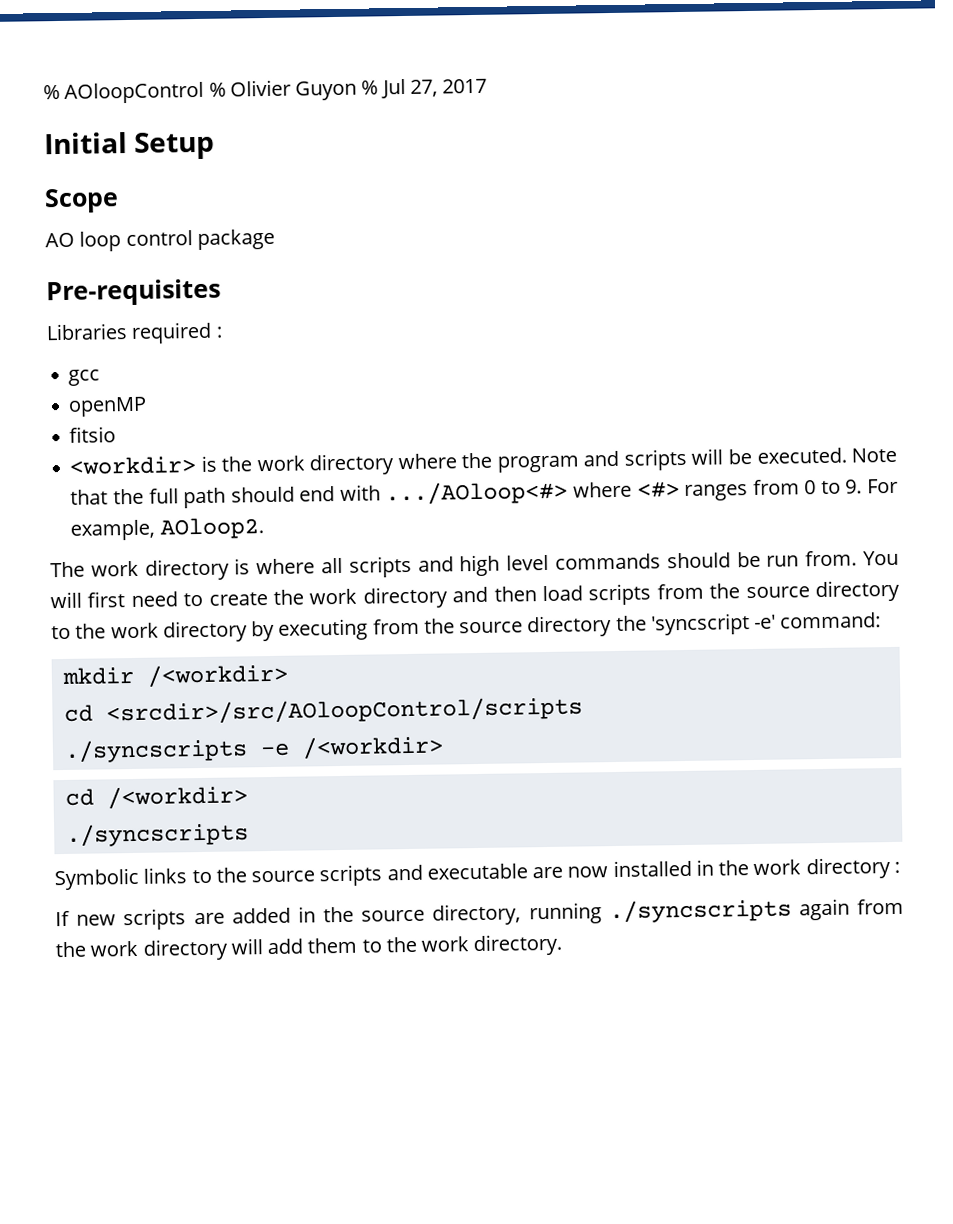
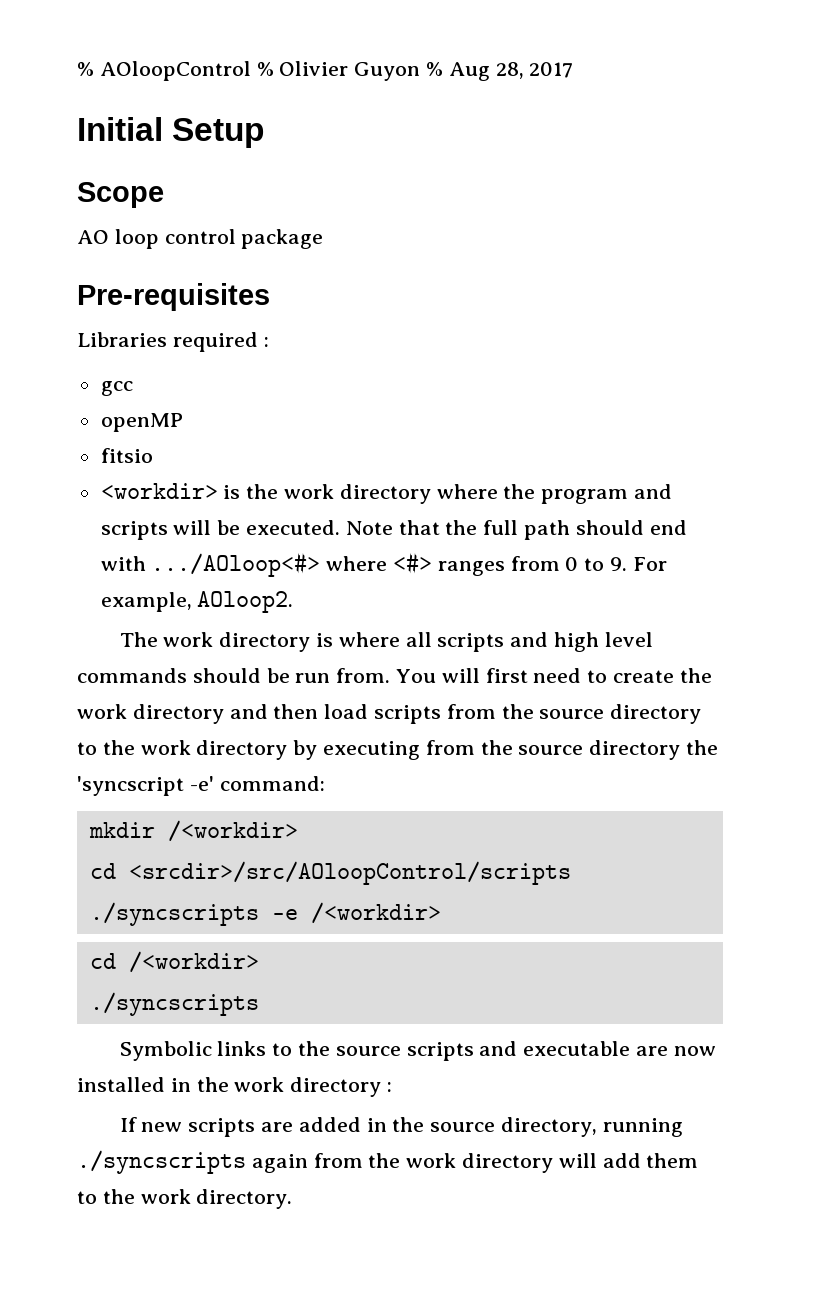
[380,78,438,99] Jul 27, -> [448,62,524,81] Aug 28,

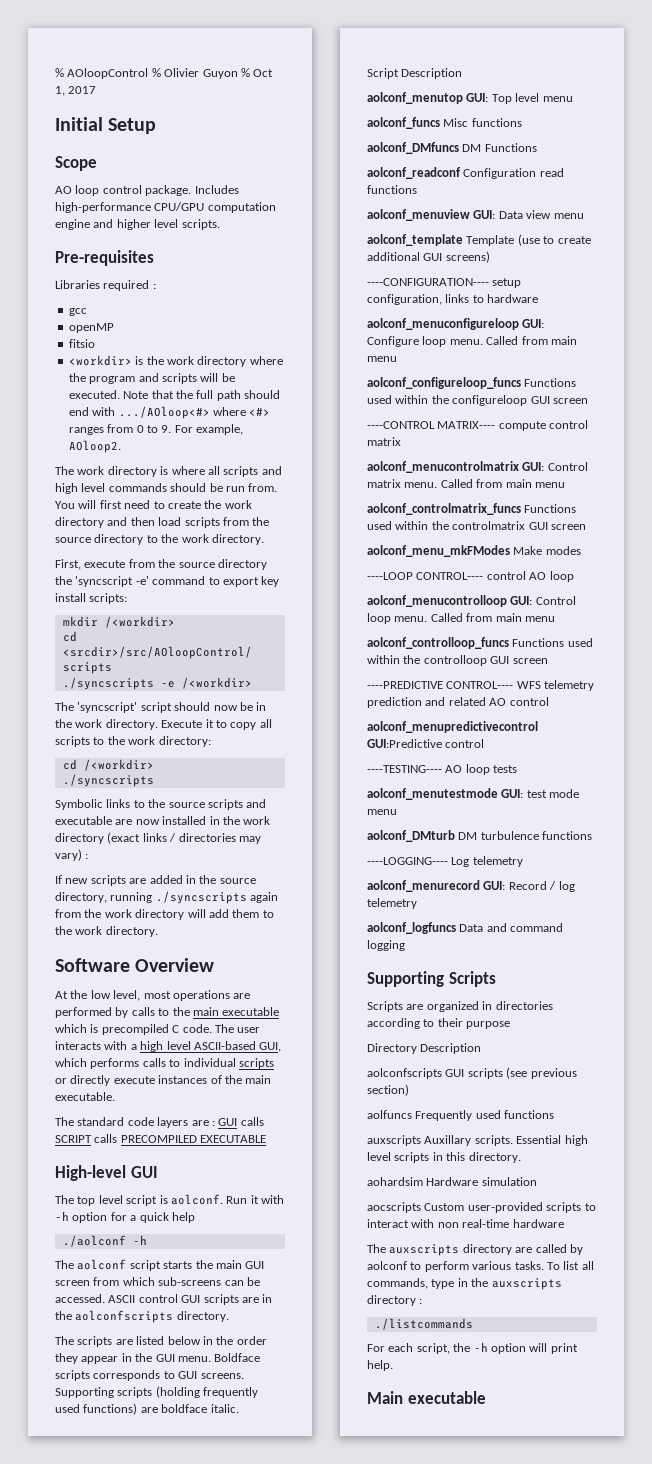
[448,62,524,81] Aug 28, -> [253,69,274,77] [55,86,65,96] Oct 1,
[241,229,324,249] package -> [145,185,239,196] [55,202,276,213] [55,219,220,230] package. Includes high-performance CPU/GPU computation engine and higher level scripts.
[196,740,421,760] directory by executing -> [211,534,264,545] [55,559,126,570] directory. // First, execute
[219,776,325,791] command: -> [152,576,280,587] [55,593,128,604] command to export key install scripts:
(441, 913) none -> [55,702,267,713] [55,719,272,730] [55,736,211,747] // The 'syncscript' script should now be in the work directory. Execute it to copy all scripts to the work directory:
(382, 1087) none -> [107,832,261,844] [55,849,82,861] (exact links / directories may vary)
(293, 1199) none -> [55,958,215,972] [55,990,251,1001] [55,1007,280,1018] [55,1024,261,1035] [55,1041,282,1052] [55,1058,274,1069] [55,1075,272,1086] [55,1092,115,1101] [55,1117,264,1128] [55,1134,267,1143] [55,1165,158,1181] [55,1194,284,1206] [55,1211,195,1223] [62,1235,147,1247] [55,1259,265,1271] [55,1277,260,1286] [55,1294,273,1305] [55,1310,229,1323] [55,1336,267,1347] [55,1353,261,1364] [55,1370,244,1381] [55,1386,259,1398] [55,1403,239,1415] [367,68,463,79] [367,92,573,104] [367,117,522,129] [367,142,537,154] [367,167,564,179] [367,185,417,194] [367,209,584,221] [367,234,591,246] [367,251,490,263] [367,278,522,288] [367,294,539,305] [367,318,545,330] [367,336,577,347] [367,356,397,362] [367,377,577,389] [367,395,588,406] [367,420,589,431] [367,437,401,446] [367,461,588,473] [367,479,565,488] [367,503,577,515] [367,521,586,530] [367,545,581,557] [367,571,574,582] [367,595,576,607] [367,613,555,624] [367,637,593,649] [367,655,548,666] [367,680,595,691] [367,697,549,708] [367,721,538,733] [367,739,485,748] [367,764,518,775] [367,788,580,800] [367,809,397,815] [367,830,593,842] [367,856,523,867] [367,880,575,892] [367,898,417,909] [367,922,564,934] [367,940,405,951] [367,971,496,987] [367,1001,553,1012] [367,1018,511,1029] [367,1043,482,1054] [367,1067,577,1079] [367,1084,409,1096] [367,1110,555,1121] [367,1135,588,1146] [367,1152,521,1163] [367,1177,537,1186] [367,1202,596,1213] [367,1219,564,1228] [367,1244,583,1256] [367,1261,594,1272] [367,1278,562,1290] [367,1295,423,1306] [374,1318,473,1330] [367,1342,578,1354] [367,1360,393,1371] [367,1391,486,1404] // Software Overview // At the low level, most operations are performed by calls to the main executable which is precompiled C code. The user interacts with a high level ASCII-based GUI, which performs calls to individual scripts or directly execute instances of the main executable. // The standard code layers are : GUI calls SCRIPT calls PRECOMPILED EXECUTABLE // High-level GUI // The top level script is aolconf. Run it with -h option for a quick help // ./aolconf -h // The aolconf script starts the main GUI screen from which sub-screens can be accessed. ASCII control GUI scripts are in the aolconfscripts directory. // The scripts are listed below in the order they appear in the GUI menu. Boldface scripts corresponds to GUI screens. Supporting scripts (holding frequently used functions) are boldface italic. // Script Description // aolconf_menutop GUI: Top level menu // aolconf_funcs Misc functions // aolconf_DMfuncs DM Functions // aolconf_readconf Configuration read functions // aolconf_menuview GUI: Data view menu // aolconf_template Template (use to create additional GUI screens) // ----CONFIGURATION---- setup configuration, links to hardware // aolconf_menuconfigureloop GUI: Configure loop menu. Called from main menu // aolconf_configureloop_funcs Functions used within the configureloop GUI screen // ----CONTROL MATRIX---- compute control matrix // aolconf_menucontrolmatrix GUI: Control matrix menu. Called from main menu // aolconf_controlmatrix_funcs Functions used within the controlmatrix GUI screen // aolconf_menu_mkFModes Make modes // ----LOOP CONTROL---- control AO loop // aolconf_menucontrolloop GUI: Control loop menu. Called from main menu // aolconf_controlloop_funcs Functions used within the controlloop GUI screen // ----PREDICTIVE CONTROL---- WFS telemetry prediction and related AO control // aolconf_menupredictivecontrol GUI:Predictive control // ----TESTING---- AO loop tests // aolconf_menutestmode GUI: test mode menu // aolconf_DMturb DM turbulence functions // ----LOGGING---- Log telemetry // aolconf_menurecord GUI: Record / log telemetry // aolconf_logfuncs Data and command logging // Supporting Scripts // Scripts are organized in directories according to their purpose // Directory Description // aolconfscripts GUI scripts (see previous section) // aolfuncs Frequently used functions // auxscripts Auxillary scripts. Essential high level scripts in this directory. // aohardsim Hardware simulation // aocscripts Custom user-provided scripts to interact with non real-time hardware // The auxscripts directory are called by aolconf to perform various tasks. To list all commands, type in the auxscripts directory : // ./listcommands // For each script, the -h option will print help. // Main executable

